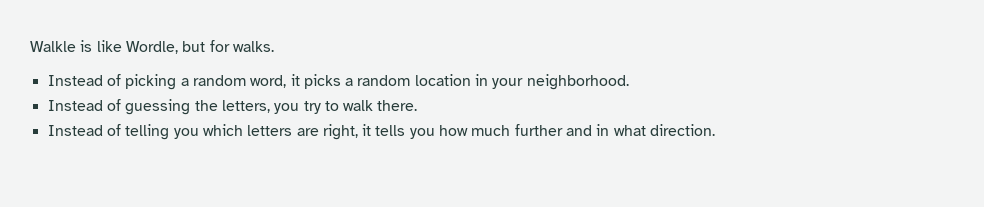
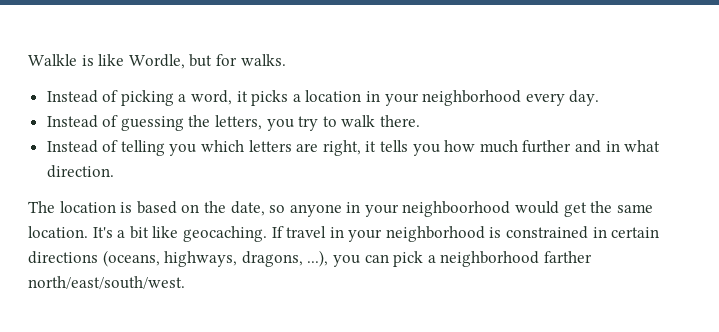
[192,75,246,86] random -> (187, 98) none
[357,75,411,86] random -> (301, 98) none
[526,74,629,90] neighborhood. -> [422,90,600,106] neighborhood every day.
(716, 130) none -> [28,201,653,217] [28,226,660,242] [28,250,592,267] [28,276,185,289] // The location is based on the date, so anyone in your neighboorhood would get the same location. It's a bit like geocaching. If travel in your neighborhood is constrained in certain directions (oceans, highways, dragons, ...), you can pick a neighborhood farther north/east/south/west.

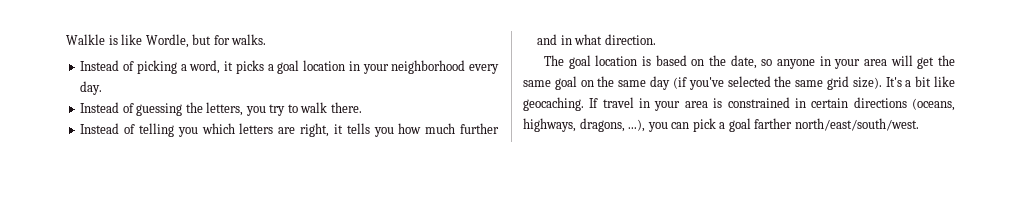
(301, 98) none -> [277,60,300,74] goal
(55, 207) none -> [568,55,591,69] goal
[402,201,560,217] neighboorhood would -> [863,55,913,66] area will
[28,226,88,238] location. -> [554,76,882,90] goal on the same day (if you've selected the same grid size).
[385,226,485,242] neighborhood -> [684,101,708,108] area
[440,251,540,267] neighborhood -> [728,118,751,132] goal

